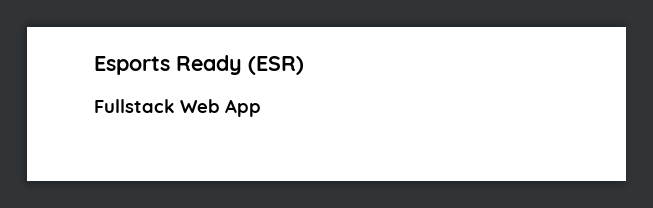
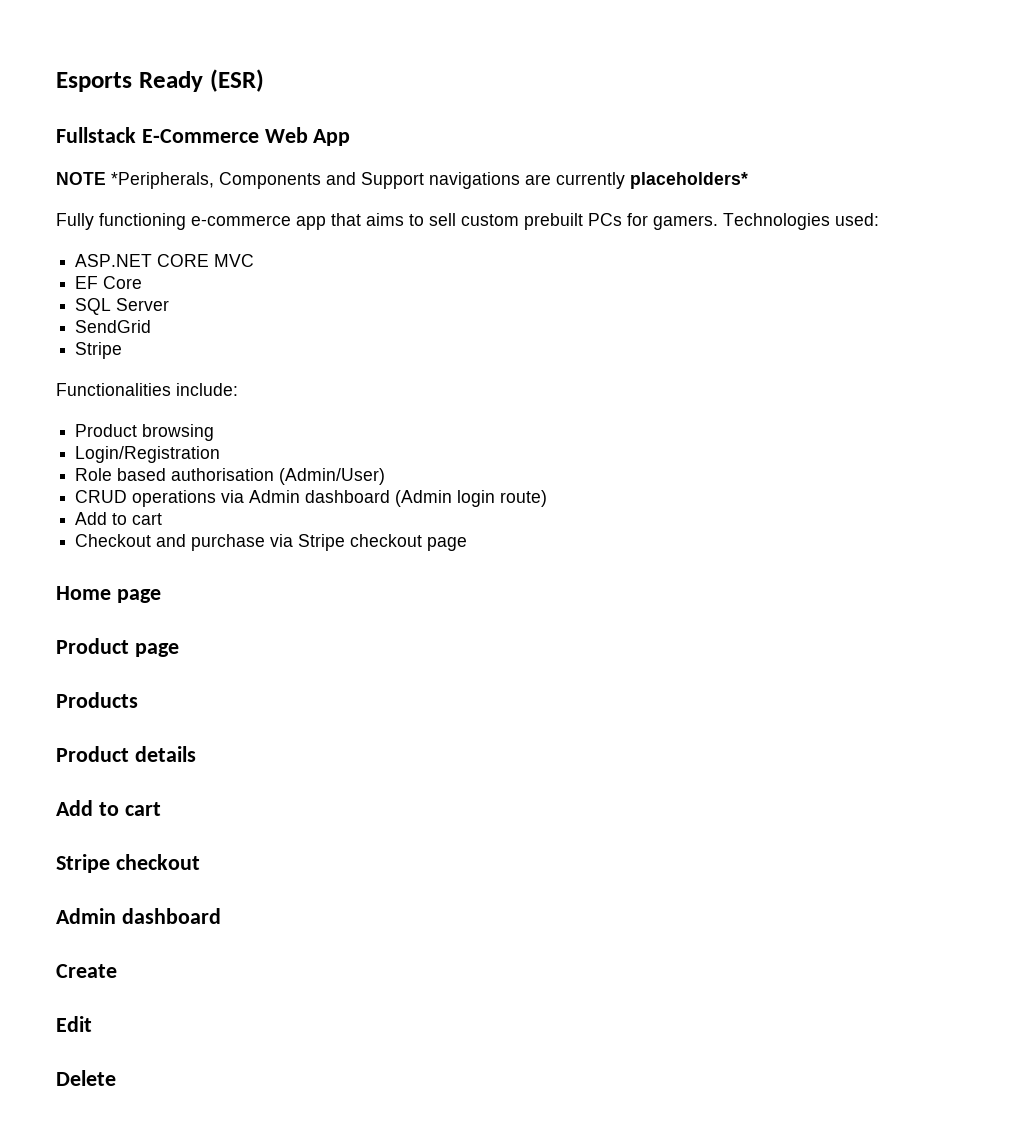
(175, 106) none -> [141,129,259,143] E-Commerce
(261, 108) none -> [56,172,748,189] [56,213,879,230] [75,254,255,267] [75,276,143,289] [75,298,170,315] [75,320,152,333] [75,342,123,359] [56,383,238,396] [75,424,215,441] [75,446,221,463] [75,468,386,485] [75,490,548,507] [75,512,163,525] [75,534,468,551] [56,586,161,603] [56,638,179,657] [56,692,138,708] [56,746,196,762] [56,800,161,816] [56,854,200,873] [56,908,221,924] [56,964,117,978] [56,1016,92,1032] [56,1070,116,1086] // NOTE *Peripherals, Components and Support navigations are currently placeholders* // Fully functioning e-commerce app that aims to sell custom prebuilt PCs for gamers. Technologies used: // ASP.NET CORE MVC // EF Core // SQL Server // SendGrid // Stripe // Functionalities include: // Product browsing // Login/Registration // Role based authorisation (Admin/User) // CRUD operations via Admin dashboard (Admin login route) // Add to cart // Checkout and purchase via Stripe checkout page // Home page // Product page // Products // Product details // Add to cart // Stripe checkout // Admin dashboard // Create // Edit // Delete

